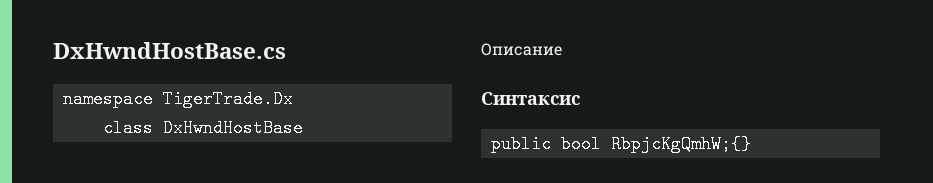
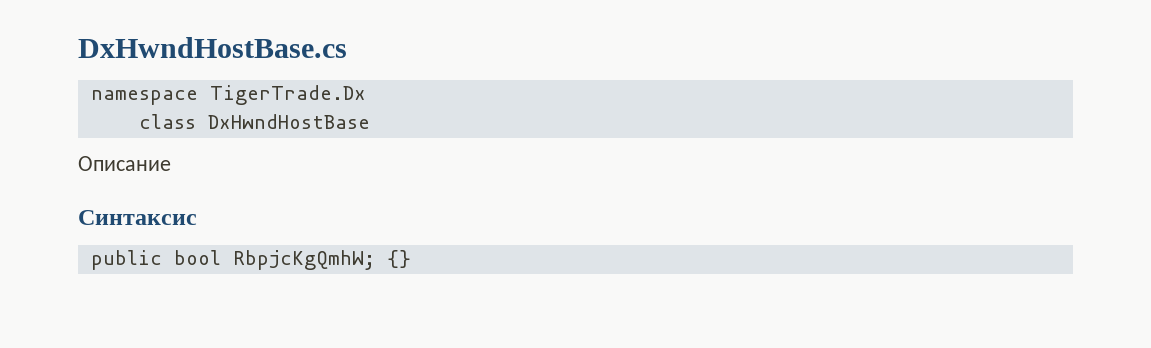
[610,135,751,153] RbpjcKgQmhW;{} -> [232,250,411,270] RbpjcKgQmhW; {}

